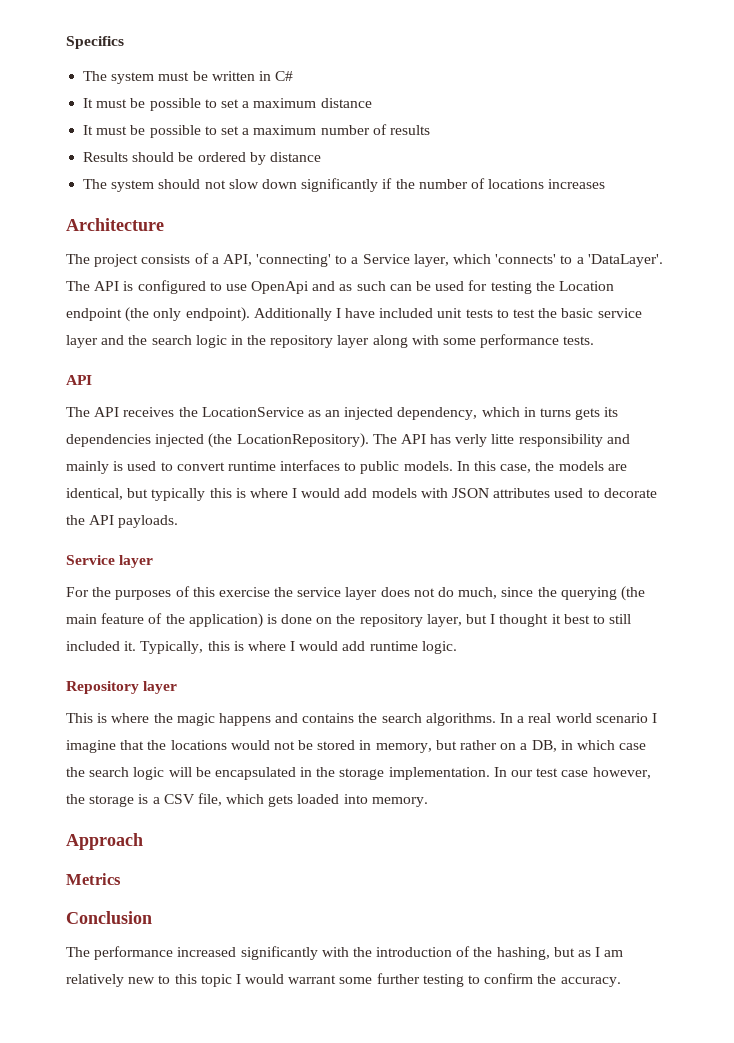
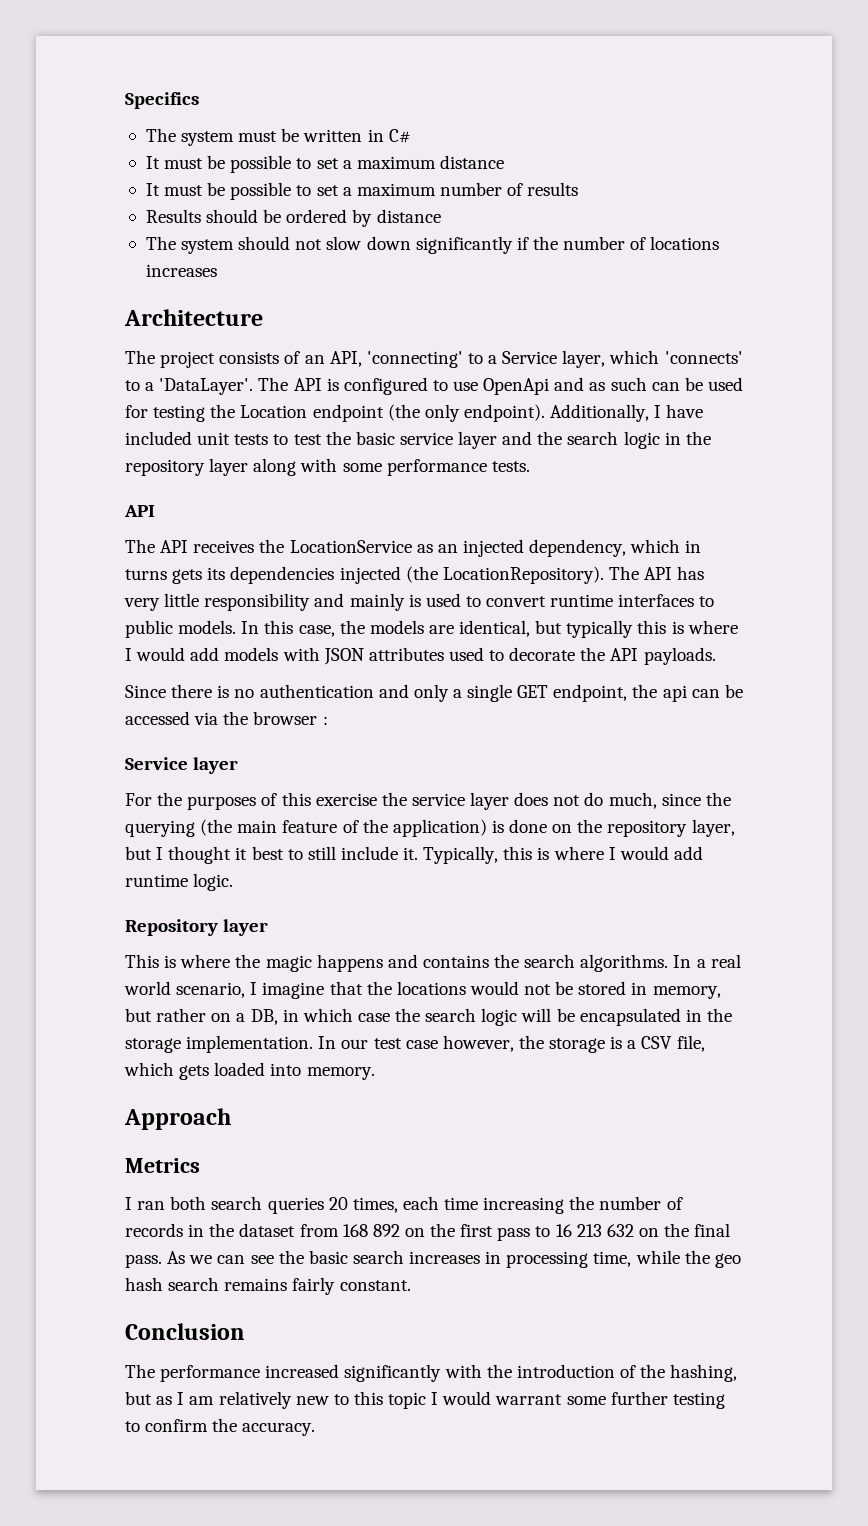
[211,257,219,264] a -> [304,355,325,364] an
[253,308,332,321] Additionally -> [550,404,650,422] Additionally,
[455,434,515,447] verly litte -> [124,593,200,611] very little
(179, 521) none -> [125,684,743,702] [125,711,328,725] // Since there is no authentication and only a single GET endpoint, the api can be accessed via the browser :
[66,641,120,651] included -> [340,846,398,860] include
[595,713,648,723] scenario -> [176,982,246,998] scenario,
(121, 879) none -> [125,1196,683,1214] [125,1223,731,1241] [125,1250,741,1268] [125,1277,411,1295] // I ran both search queries 20 times, each time increasing the number of records in the dataset from 168 892 on the first pass to 16 213 632 on the final pass. As we can see the basic search increases in processing time, while the geo hash search remains fairly constant.

